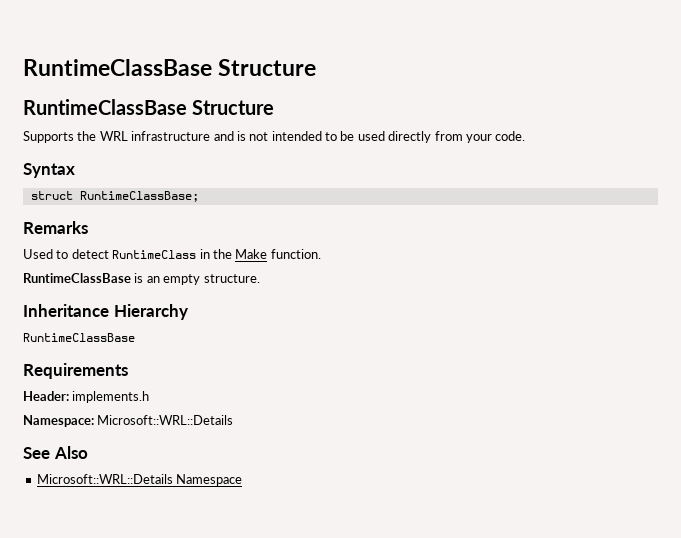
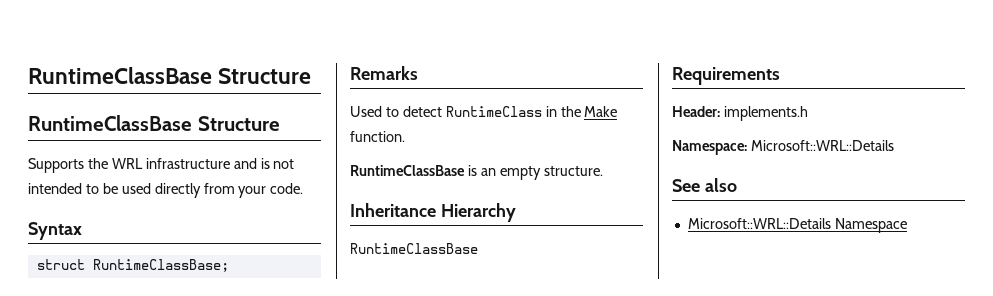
[53,446,88,459] Also -> [704,178,737,192] also

